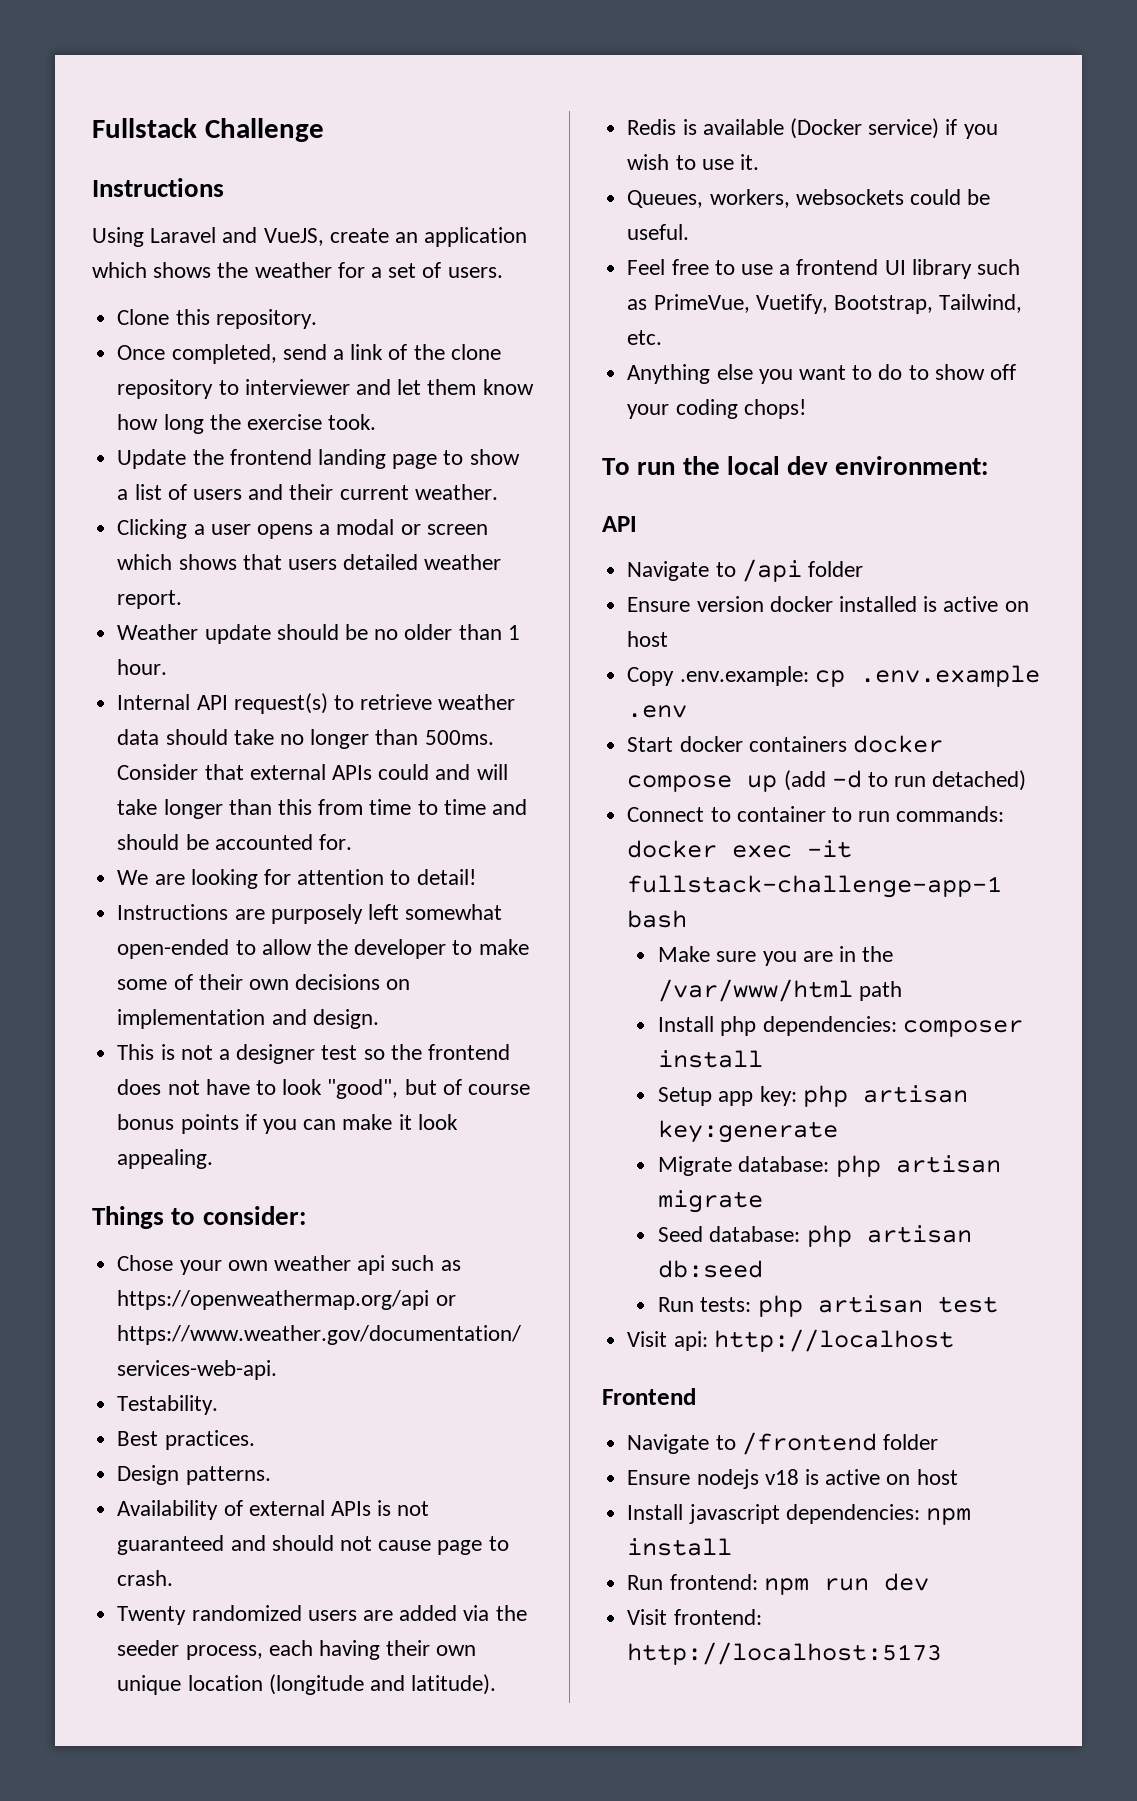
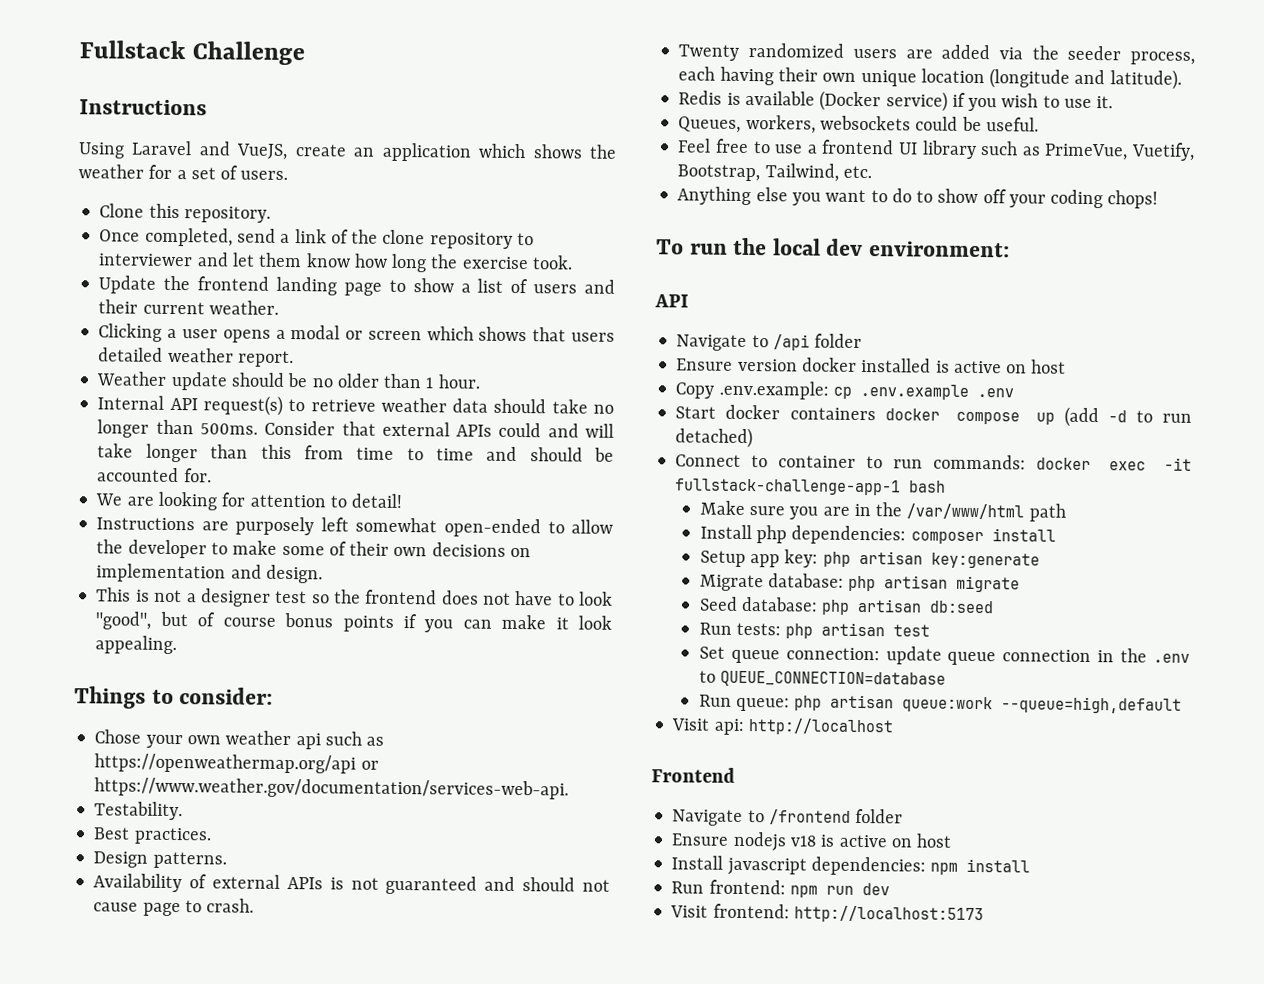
(998, 1304) none -> [698,646,1190,666] [698,670,947,688] [698,694,1183,714] // Set queue connection: update queue connection in the .env to QUEUE_CONNECTION=database // Run queue: php artisan queue:work --queue=high,default

